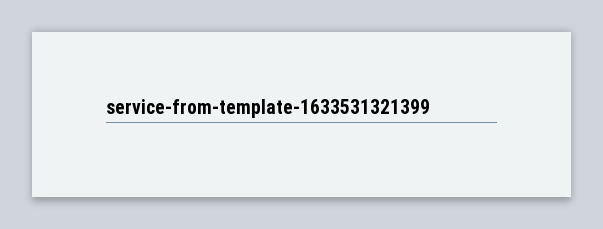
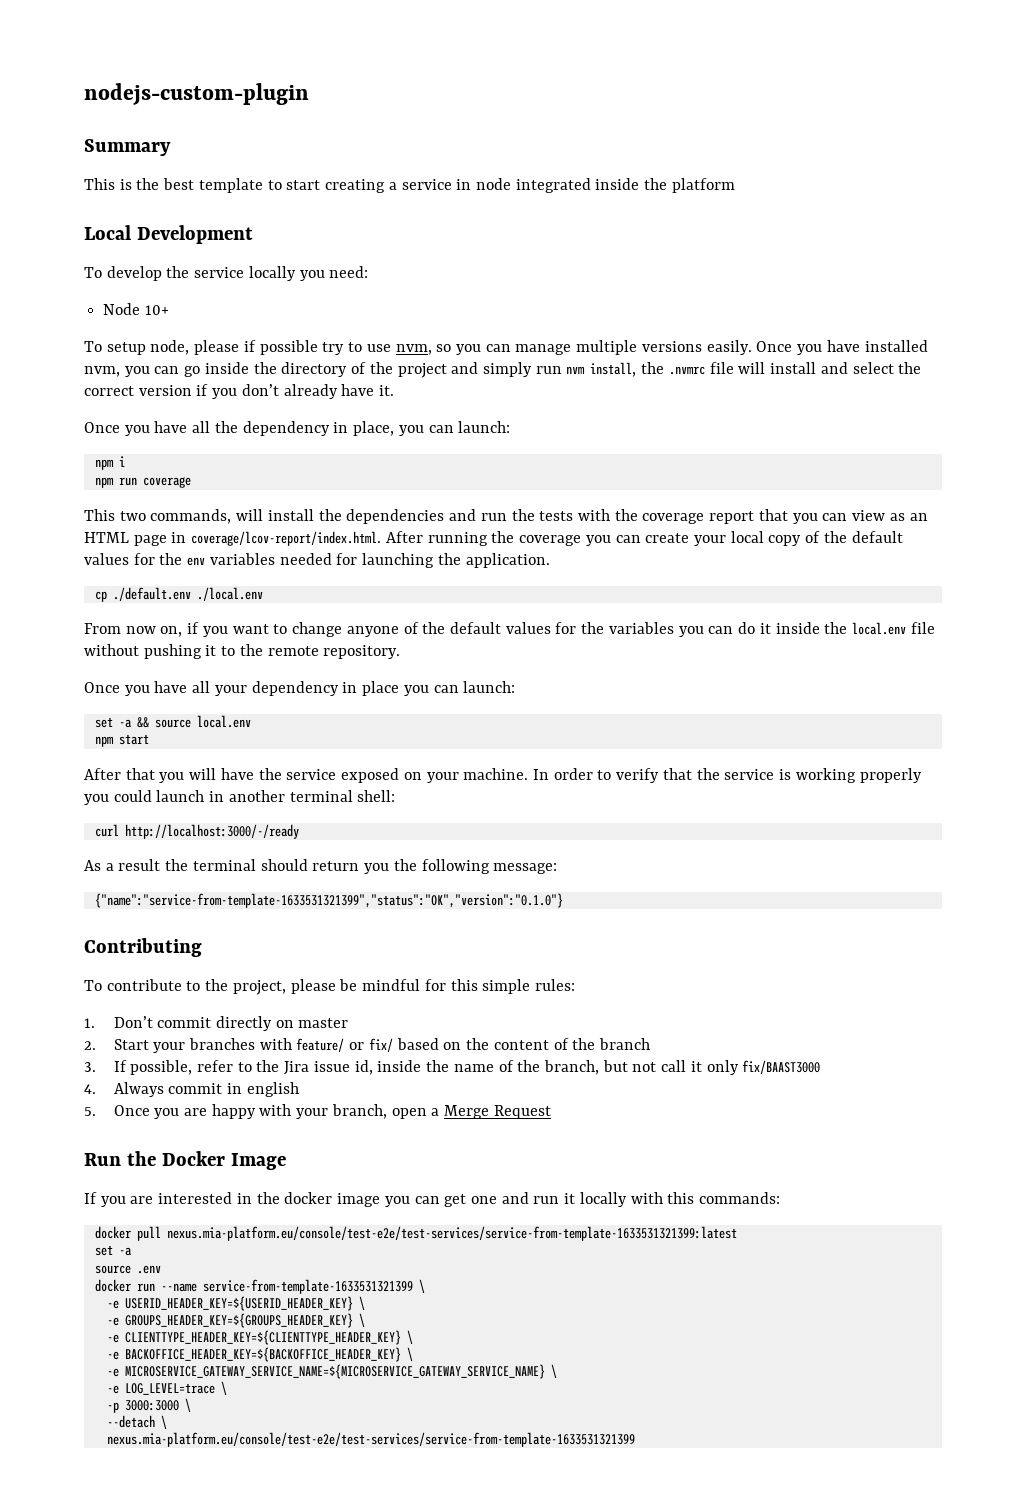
[106,99,430,118] service-from-template-1633531321399 -> [84,83,309,105] [84,139,171,156] [84,178,735,193] [84,225,253,244] [84,266,369,281] [103,303,169,315] [84,340,928,355] [84,362,922,378] [84,384,395,399] [84,421,511,436] [94,456,125,470] [94,477,191,488] [84,509,928,524] [84,531,903,546] [84,553,550,568] [94,587,263,602] [84,622,935,637] [84,644,401,659] [84,681,516,696] [94,715,251,728] [94,734,149,747] [84,768,922,783] [84,790,396,805] [94,824,299,839] [84,859,558,874] [94,893,563,908] [84,938,202,957] [84,979,575,995] [84,1016,349,1031] [84,1038,650,1053] [84,1060,821,1075] [84,1082,299,1097] [84,1104,551,1119] [84,1151,286,1170] [84,1192,781,1207] [94,1226,737,1241] [94,1245,132,1256] [94,1265,161,1274] [94,1279,425,1294] [106,1296,365,1311] [106,1313,365,1328] [106,1330,413,1345] [106,1347,413,1362] [106,1364,557,1379] [106,1381,227,1395] [106,1398,191,1413] [106,1415,167,1429] [106,1432,635,1447] nodejs-custom-plugin // Summary // This is the best template to start creating a service in node integrated inside the platform // Local Development // To develop the service locally you need: // Node 10+ // To setup node, please if possible try to use nvm, so you can manage multiple versions easily. Once you have installed nvm, you can go inside the directory of the project and simply run nvm install, the .nvmrc file will install and select the correct version if you don’t already have it. // Once you have all the dependency in place, you can launch: // npm i // npm run coverage // This two commands, will install the dependencies and run the tests with the coverage report that you can view as an HTML page in coverage/lcov-report/index.html. After running the coverage you can create your local copy of the default values for the env variables needed for launching the application. // cp ./default.env ./local.env // From now on, if you want to change anyone of the default values for the variables you can do it inside the local.env file without pushing it to the remote repository. // Once you have all your dependency in place you can launch: // set -a && source local.env // npm start // After that you will have the service exposed on your machine. In order to verify that the service is working properly you could launch in another terminal shell: // curl http://localhost:3000/-/ready // As a result the terminal should return you the following message: // {"name":"service-from-template-1633531321399","status":"OK","version":"0.1.0"} // Contributing // To contribute to the project, please be mindful for this simple rules: // 1. Don’t commit directly on master // 2. Start your branches with feature/ or fix/ based on the content of the branch // 3. If possible, refer to the Jira issue id, inside the name of the branch, but not call it only fix/BAAST3000 // 4. Always commit in english // 5. Once you are happy with your branch, open a Merge Request // Run the Docker Image // If you are interested in the docker image you can get one and run it locally with this commands: // docker pull nexus.mia-platform.eu/console/test-e2e/test-services/service-from-template-1633531321399:latest // set -a // source .env // docker run --name service-from-template-1633531321399 \ // -e USERID_HEADER_KEY=${USERID_HEADER_KEY} \ // -e GROUPS_HEADER_KEY=${GROUPS_HEADER_KEY} \ // -e CLIENTTYPE_HEADER_KEY=${CLIENTTYPE_HEADER_KEY} \ // -e BACKOFFICE_HEADER_KEY=${BACKOFFICE_HEADER_KEY} \ // -e MICROSERVICE_GATEWAY_SERVICE_NAME=${MICROSERVICE_GATEWAY_SERVICE_NAME} \ // -e LOG_LEVEL=trace \ // -p 3000:3000 \ // --detach \ // nexus.mia-platform.eu/console/test-e2e/test-services/service-from-template-1633531321399

